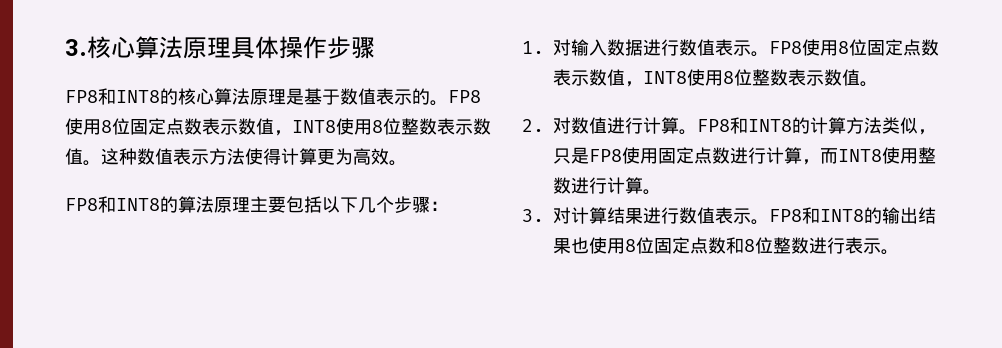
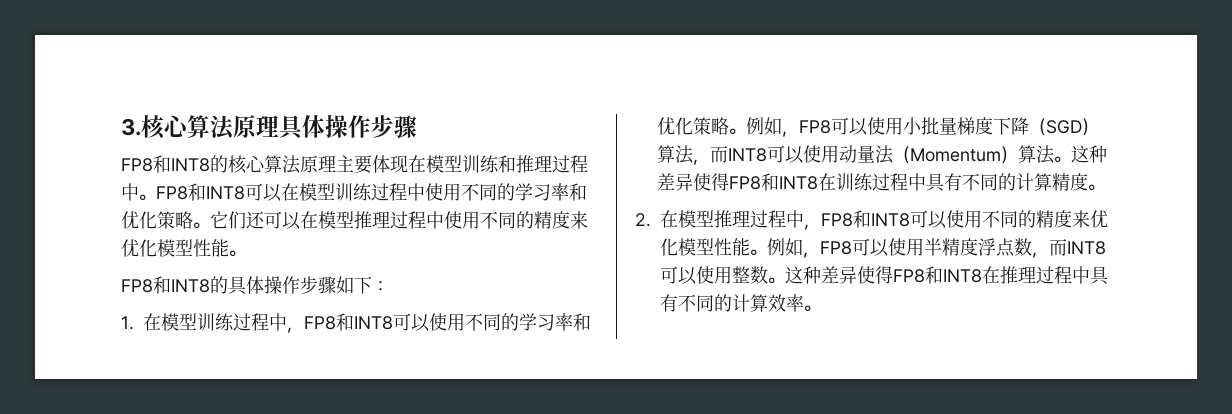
[286,88,481,106] [65,118,491,136] [65,148,407,166] [65,196,448,213] [522,39,939,57] [553,69,878,87] [522,117,936,135] [553,147,882,165] 是基于数值表示的。FP8使用8位固定点数表示数值，INT8使用8位整数表示数值。这种数值表示方法使得计算更为高效。 // FP8和INT8的算法原理主要包括以下几个步骤： // 1.对输入数据进行数值表示。FP8使用8位固定点数表示数值，INT8使用8位整数表示数值。 // 2.对数值进行计算。FP8和INT8的计算方法类似，只是FP8使用固定点数进行计算，而INT8 -> [336,155,588,174] [121,183,587,202] [121,211,588,230] [121,239,246,257] [121,276,389,295] [121,313,591,333] [657,117,1099,137] [657,145,1107,165] [657,173,1105,192] [635,210,1108,230] [660,238,1106,258] [660,266,697,285] 主要体现在模型训练和推理过程中。FP8和INT8可以在模型训练过程中使用不同的学习率和优化策略。它们还可以在模型推理过程中使用不同的精度来优化模型性能。 // FP8和INT8的具体操作步骤如下： // 1.在模型训练过程中，FP8和INT8可以使用不同的学习率和优化策略。例如，FP8可以使用小批量梯度下降（SGD）算法，而INT8可以使用动量法（Momentum）算法。这种差异使得FP8和INT8在训练过程中具有不同的计算精度。 // 2.在模型推理过程中，FP8和INT8可以使用不同的精度来优化模型性能。例如，FP8可以使用半精度浮点数，而INT8可以
[571,177,661,195] [522,207,936,225] [553,237,881,254] 进行计算。 // 3.对计算结果进行数值表示。FP8和INT8的输出结果也使用8位固定点数和8位整数进行表示 -> [768,266,1109,285] [660,294,804,312] 。这种差异使得FP8和INT8在推理过程中具有不同的计算效率

